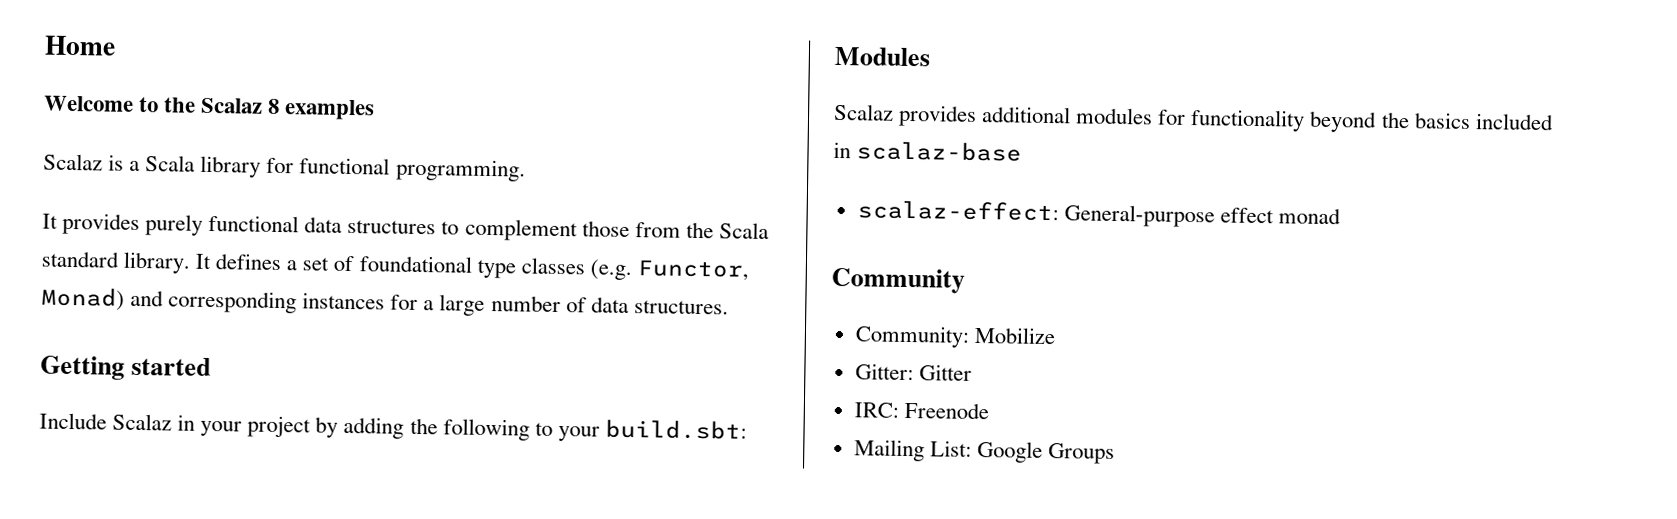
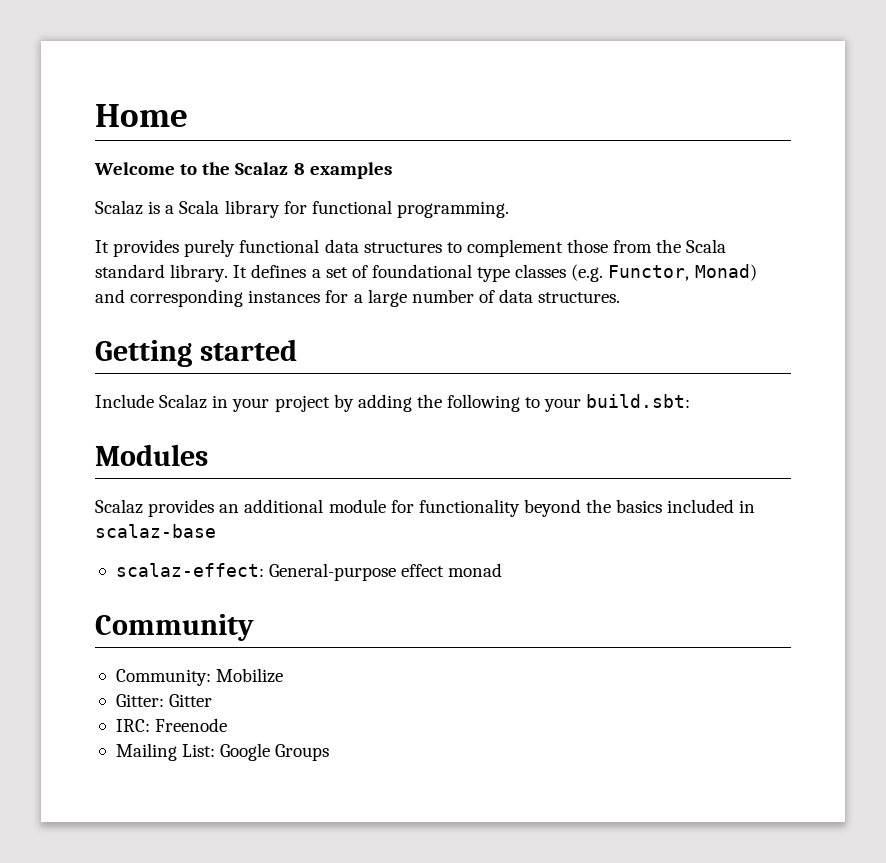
[981,106,1154,125] additional modules -> [219,499,386,513] an additional module

